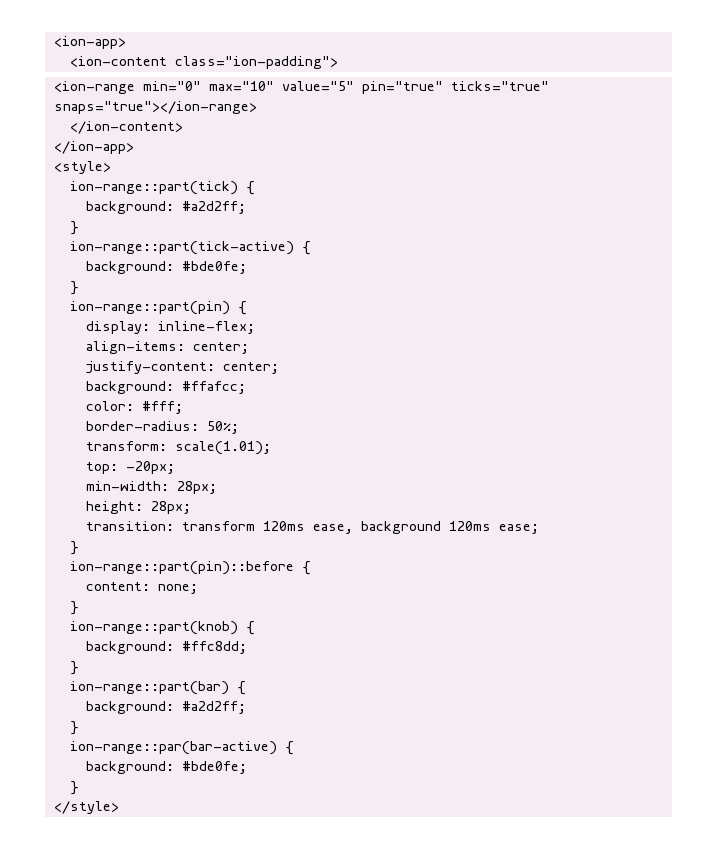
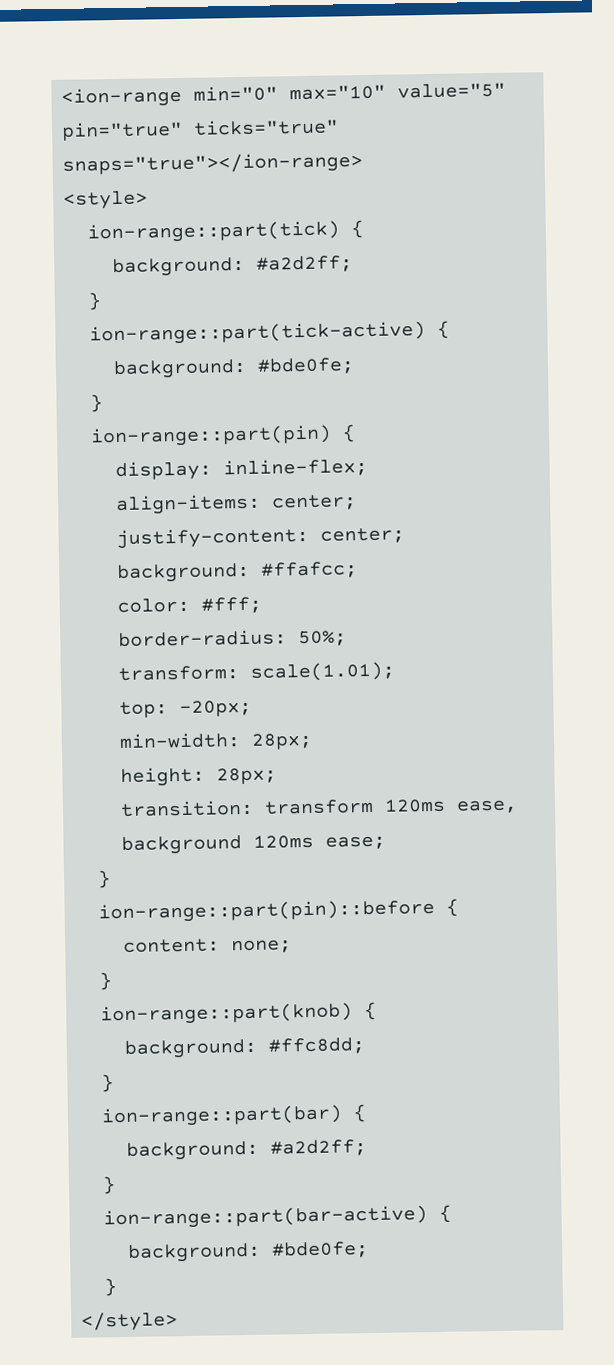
[54,36,127,49] [70,56,339,69] <ion-app> // <ion-content class="ion-padding"> // -> (60, 97) none
[70,121,184,134] [54,141,135,154] // </ion-content> // </ion-app> -> (363, 164) none
[70,741,278,755] ion-range::par(bar-active) -> [102,1205,428,1230] ion-range::part(bar-active)

